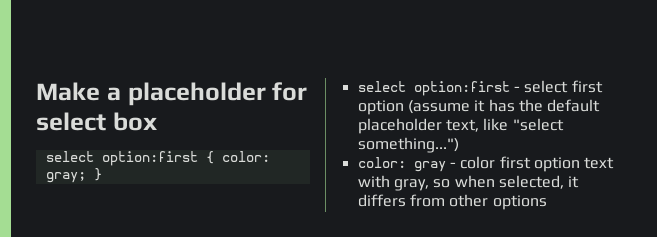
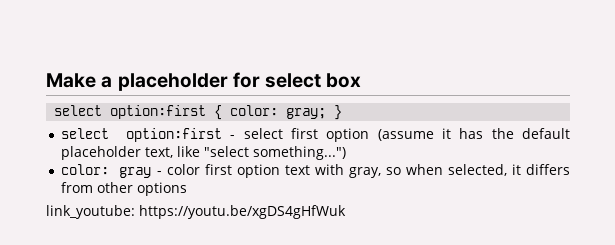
(547, 202) none -> [46,205,346,219] // link_youtube: https://youtu.be/xgDS4gHfWuk

